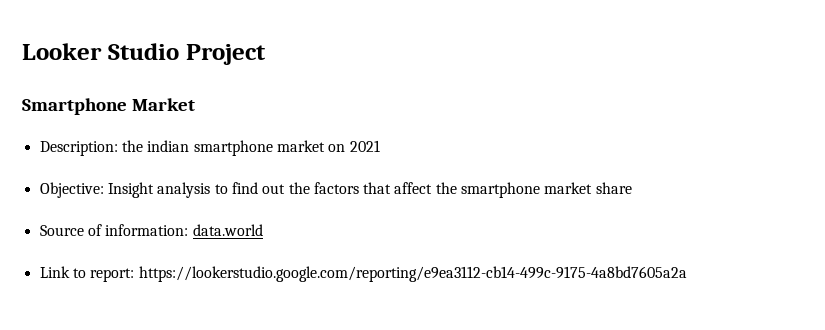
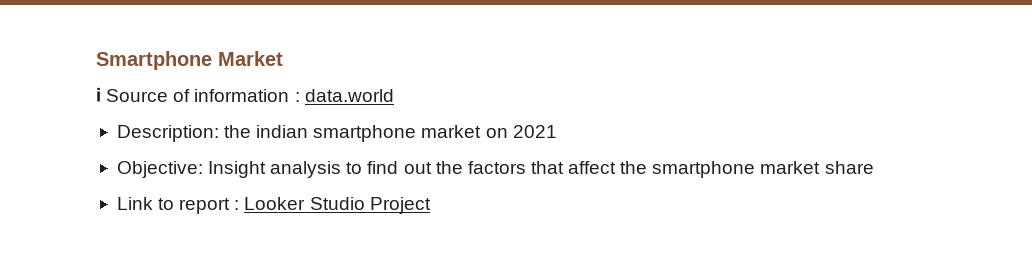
[22,43,266,65] Looker Studio Project // -> (96, 60) none
(195, 104) none -> [96,87,394,102] // ℹ Source of information : data.world
[39,224,263,236] [39,266,687,282] Source of information: data.world // Link to report: https://lookerstudio.google.com/reporting/e9ea3112-cb14-499c-9175-4a8bd7605a2a -> [116,197,431,214] Link to report : Looker Studio Project

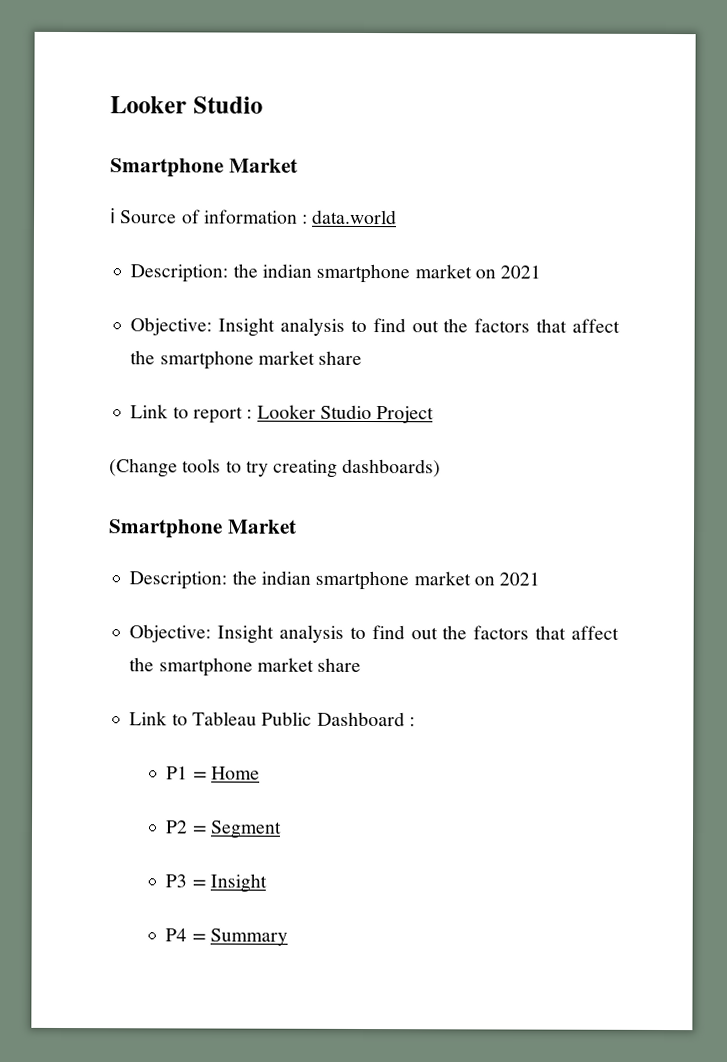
(96, 60) none -> [110,96,263,114] Looker Studio //
(431, 205) none -> [109,458,442,478] [108,519,297,539] [129,570,541,591] [129,624,620,644] [129,657,362,677] [129,711,415,727] [166,766,260,780] [165,820,282,839] [165,873,267,893] [165,928,288,946] // (Change tools to try creating dashboards) // Smartphone Market // Description: the indian smartphone market on 2021 // Objective: Insight analysis to find out the factors that affect the smartphone market share // Link to Tableau Public Dashboard : // P1 = Home // P2 = Segment // P3 = Insight // P4 = Summary

